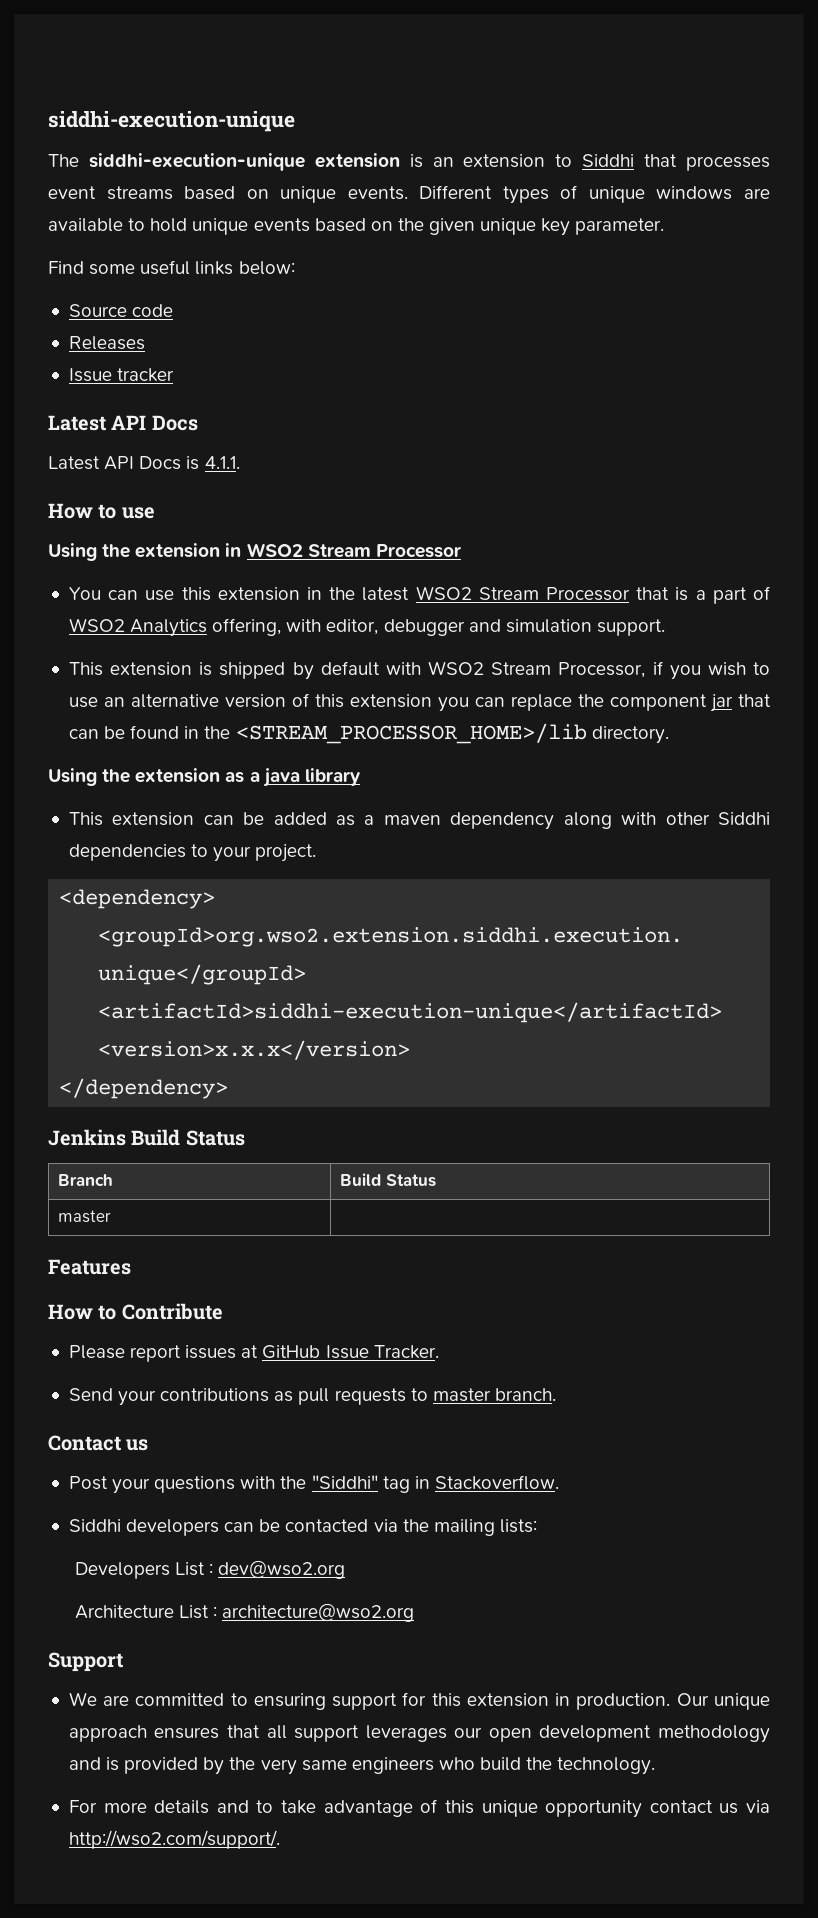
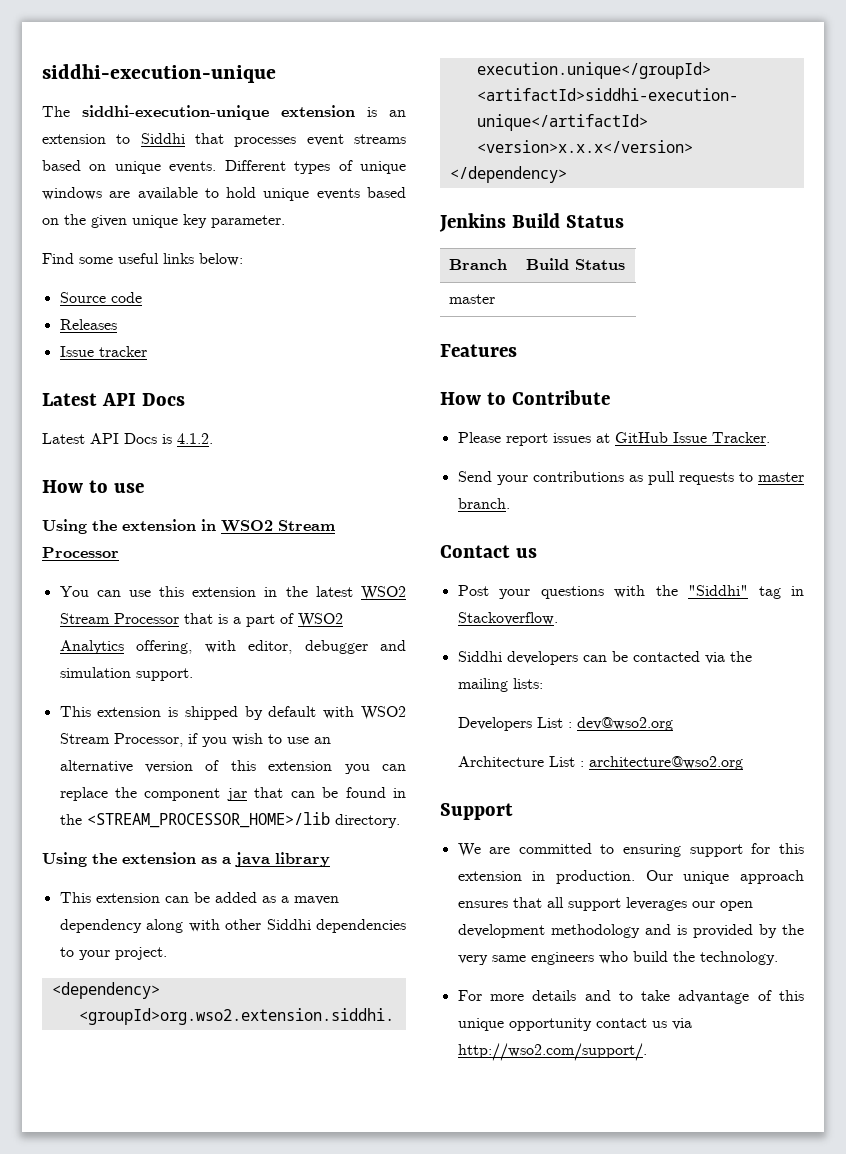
[204,456,240,469] 4.1.1. -> [177,433,213,444] 4.1.2.

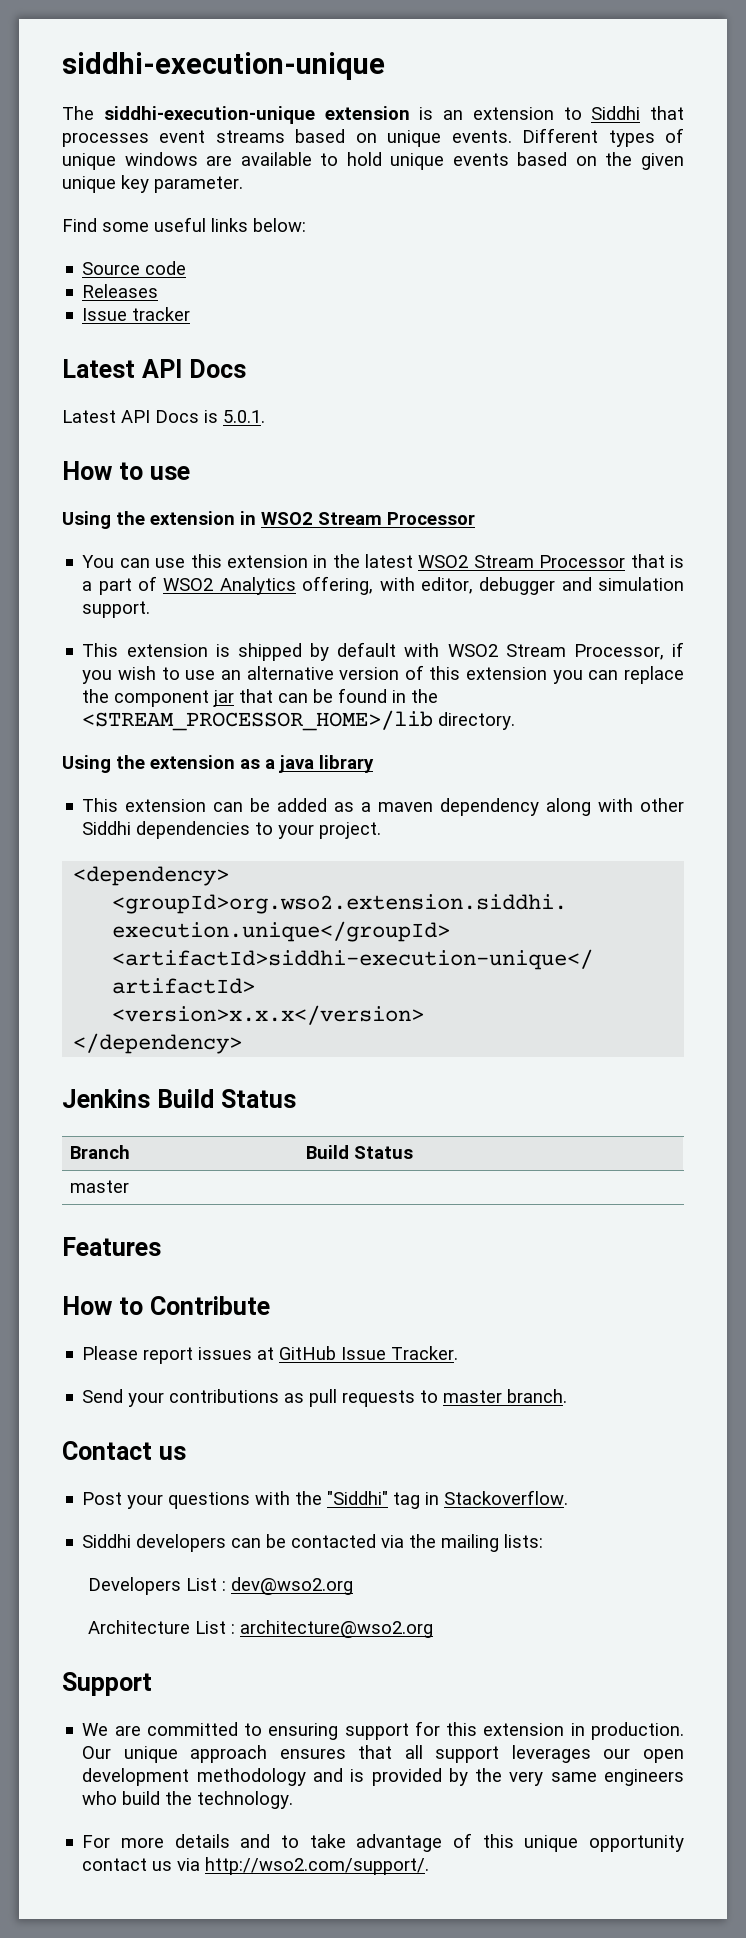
[177,433,213,444] 4.1.2. -> [223,410,265,423] 5.0.1.

